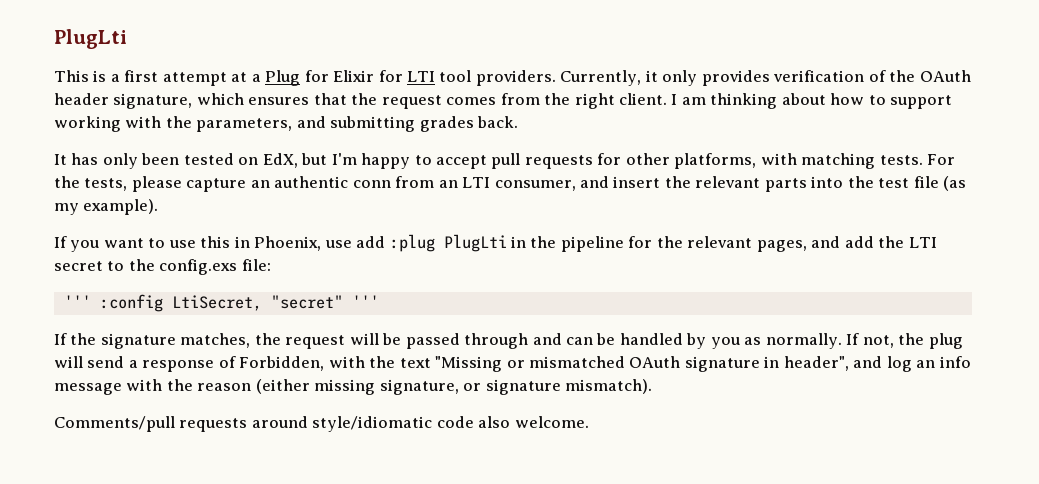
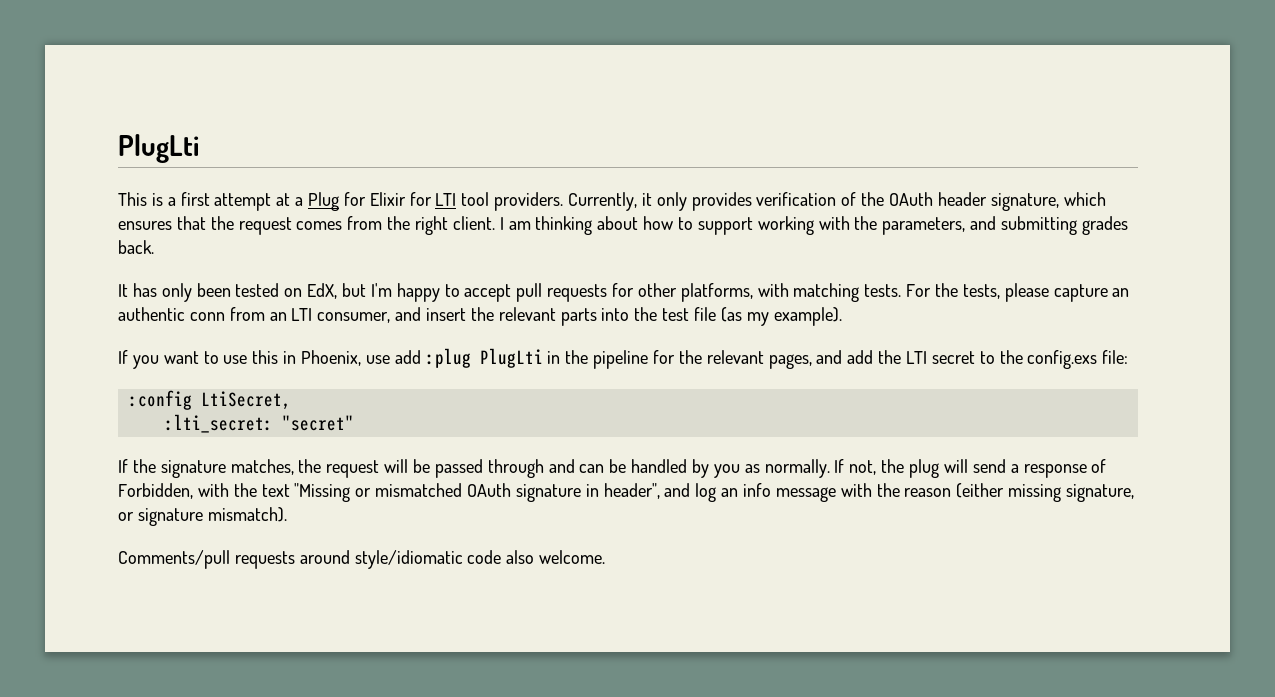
[63,295,91,308] ''' -> (1129, 357) none
(262, 303) none -> [164,414,273,433] // :lti_secret:
[351,295,379,308] ''' -> (354, 423) none

